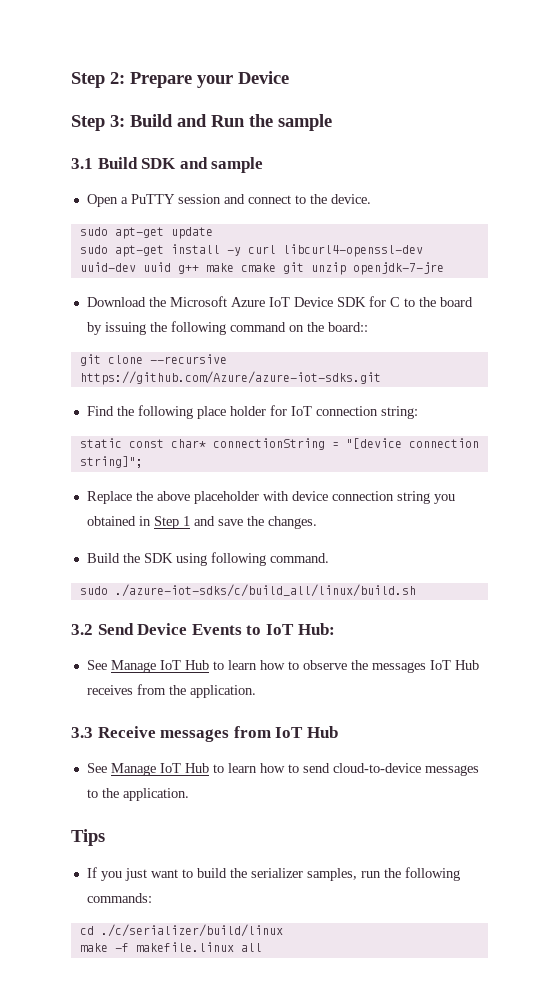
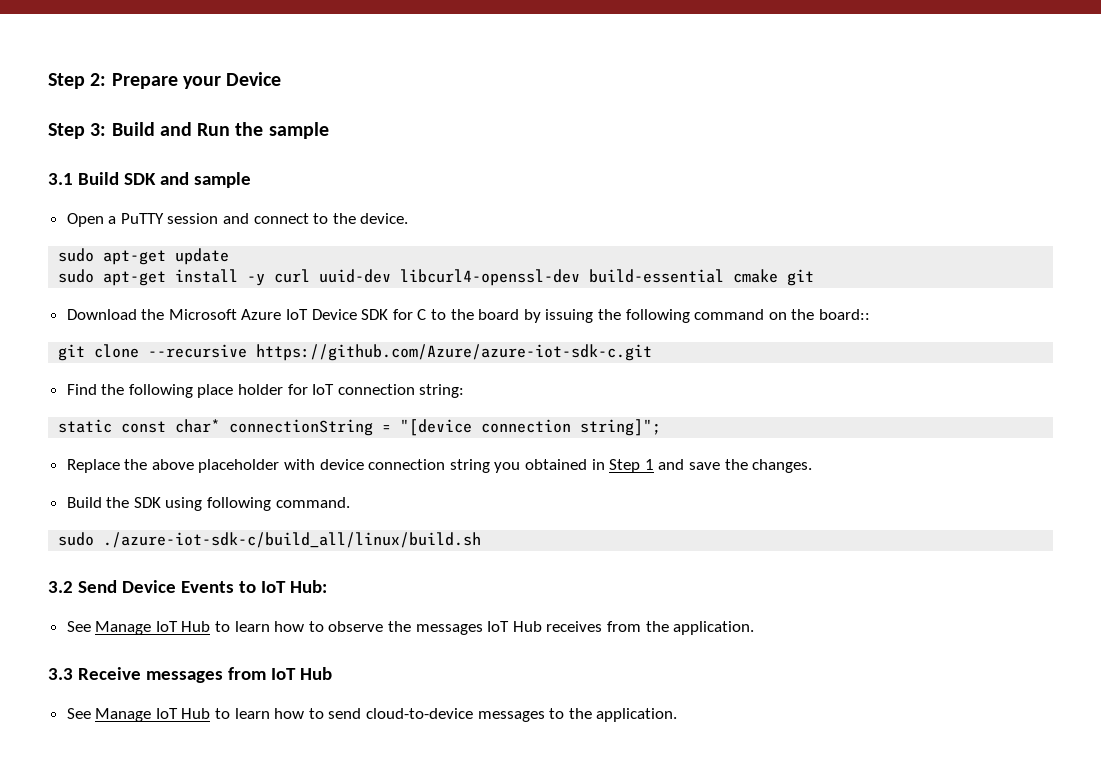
[282,244,423,257] [79,262,234,274] libcurl4-openssl-dev uuid-dev uuid g++ make -> [319,269,725,286] uuid-dev libcurl4-openssl-dev build-essential
[310,262,444,275] unzip openjdk-7-jre -> (815, 277) none
[79,371,381,385] https://github.com/Azure/azure-iot-sdks.git -> [256,344,653,361] https://github.com/Azure/azure-iot-sdk-c.git
[114,584,416,597] ./azure-iot-sdks/c/build_all/linux/build.sh -> [103,532,482,548] ./azure-iot-sdk-c/build_all/linux/build.sh
[71,829,105,846] [86,867,460,881] [86,893,152,903] [79,924,283,937] [79,942,262,952] // Tips // If you just want to build the serializer samples, run the following commands: // cd ./c/serializer/build/linux // make -f makefile.linux all -> (678, 715) none

